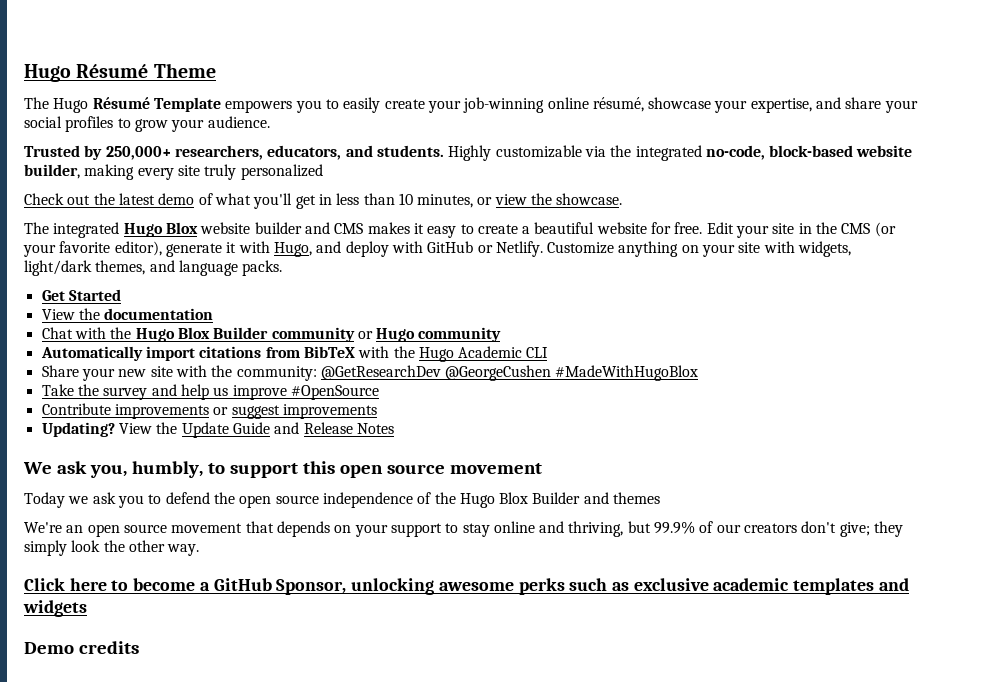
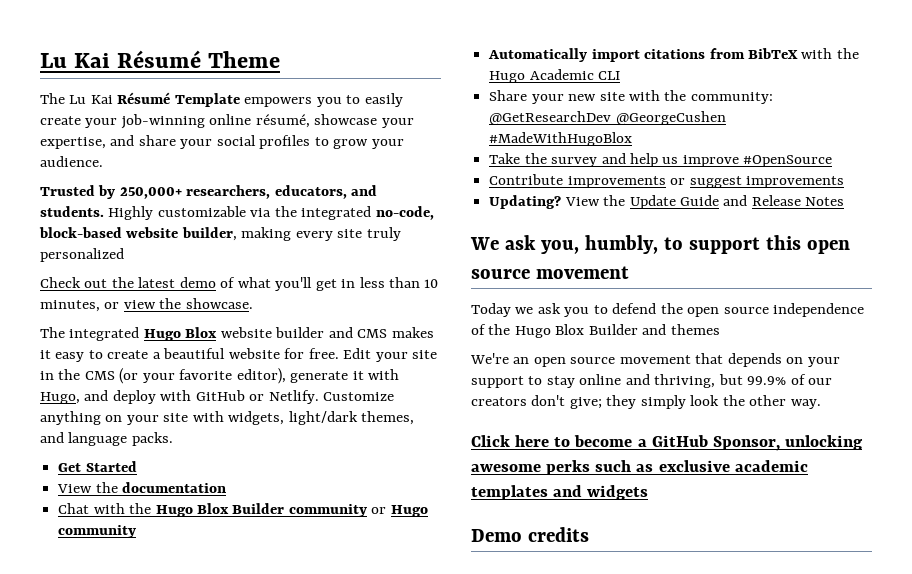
[24,64,71,82] Hugo -> [40,53,111,68] Lu Kai
[53,98,89,113] Hugo -> [69,95,113,104] Lu Kai

